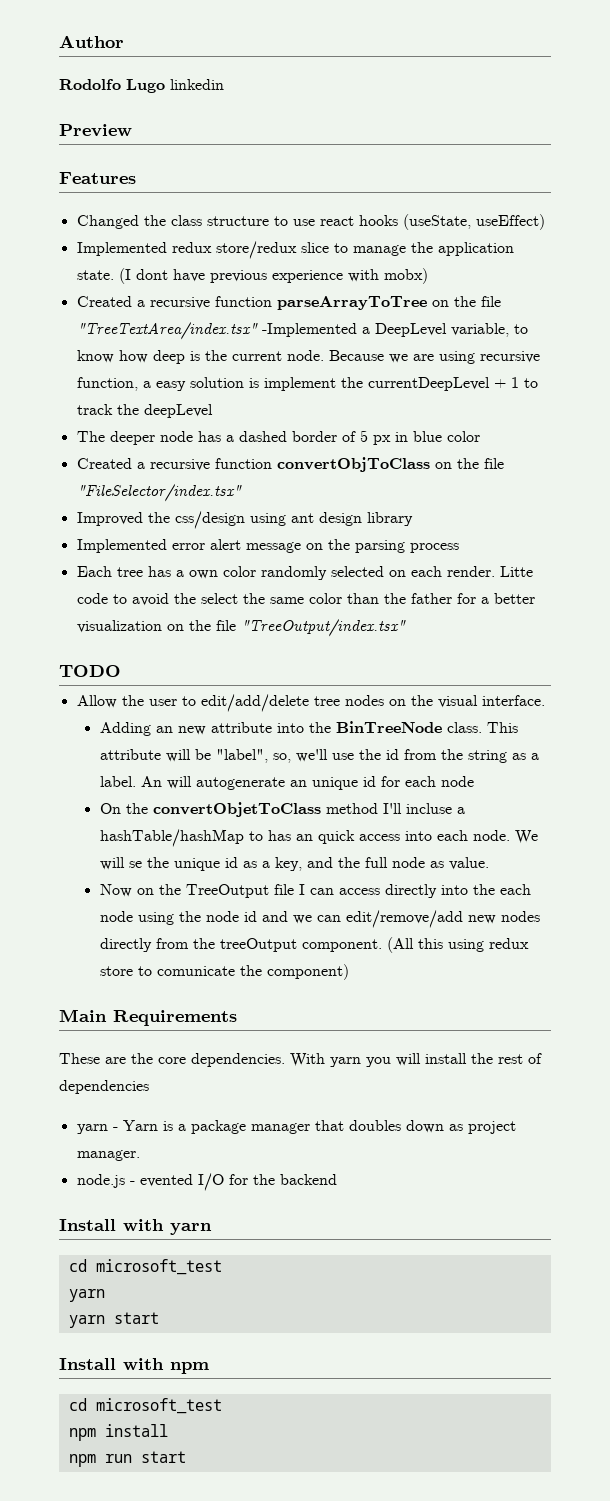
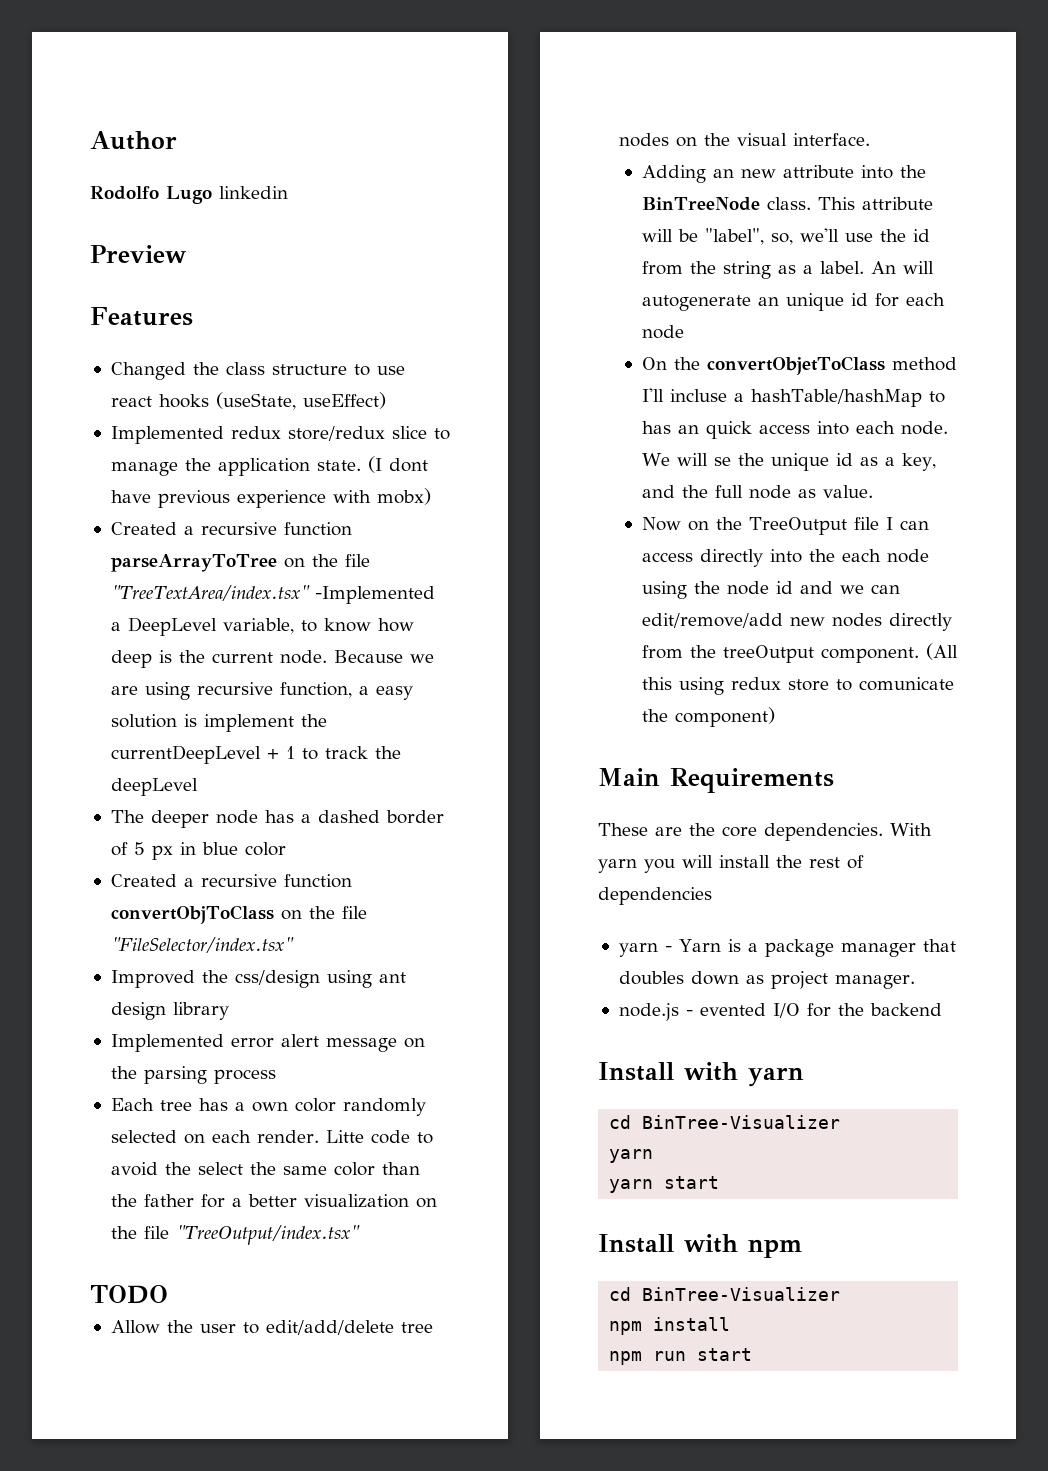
[95,1259,222,1275] microsoft_test -> [642,1115,841,1129] BinTree-Visualizer
[95,1398,222,1414] microsoft_test -> [642,1287,841,1301] BinTree-Visualizer

